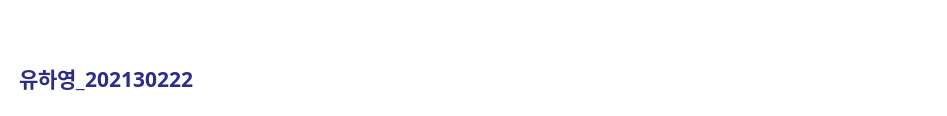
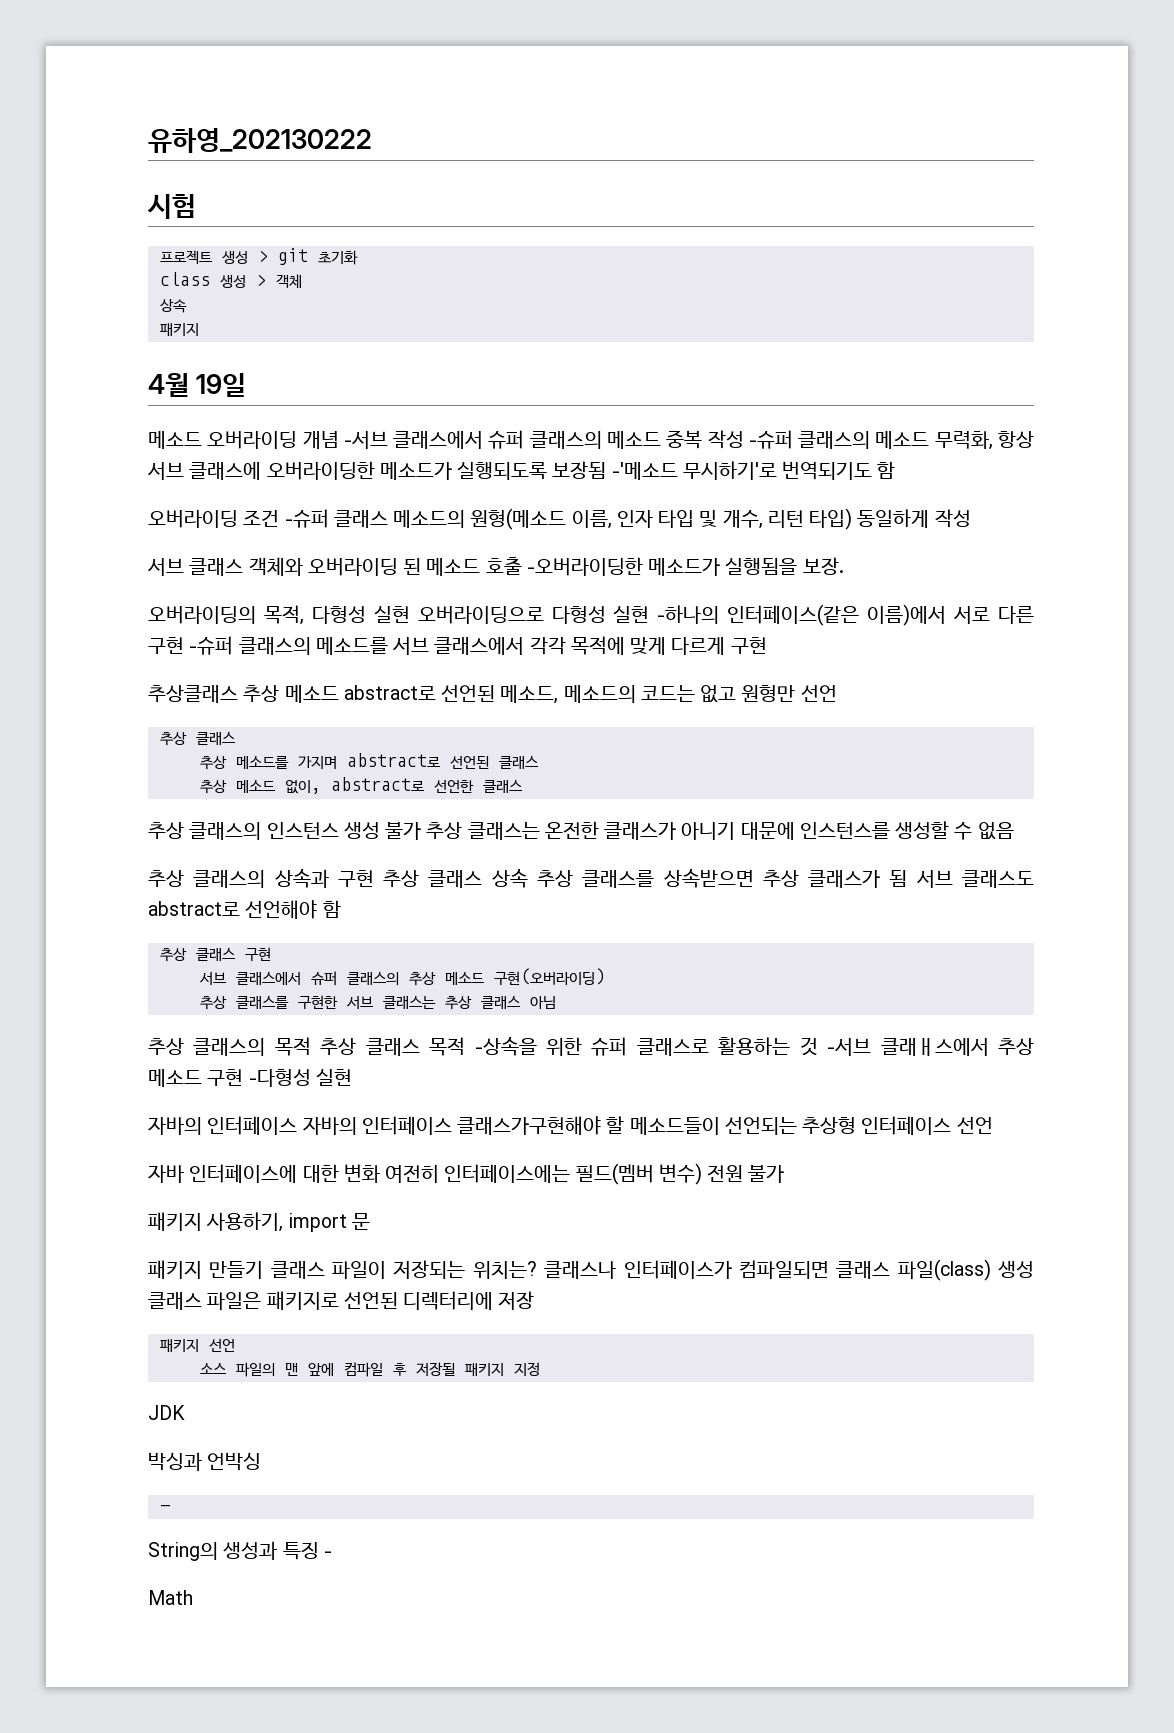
(193, 80) none -> [147,194,196,219] [159,248,358,265] [159,272,302,288] [159,299,187,313] [159,323,199,336] [148,373,247,397] [148,430,1035,450] [147,461,896,480] [148,508,971,530] [147,557,844,576] [148,604,1034,626] [148,636,767,655] [148,684,837,704] [159,731,236,746] [199,753,539,770] [199,777,523,794] [148,821,1014,840] [148,868,1035,888] [148,900,341,919] [159,947,271,962] [198,968,605,986] [199,995,556,1010] [148,1036,1034,1056] [148,1069,352,1087] [148,1116,993,1135] [148,1163,785,1185] [148,1212,370,1232] [148,1259,1034,1281] [148,1291,535,1311] [159,1338,235,1352] [199,1362,540,1377] [148,1405,185,1420] [148,1452,262,1471] [159,1505,170,1511] [148,1541,332,1561] [148,1590,193,1605] // 시험 // 프로젝트 생성 > git 초기화 // class 생성 > 객체 // 상속 // 패키지 // 4월 19일 // 메소드 오버라이딩 개념 -서브 클래스에서 슈퍼 클래스의 메소드 중복 작성 -슈퍼 클래스의 메소드 무력화, 항상 서브 클래스에 오버라이딩한 메소드가 실행되도록 보장됨 -'메소드 무시하기'로 번역되기도 함 // 오버라이딩 조건 -슈퍼 클래스 메소드의 원형(메소드 이름, 인자 타입 및 개수, 리턴 타입) 동일하게 작성 // 서브 클래스 객체와 오버라이딩 된 메소드 호출 -오버라이딩한 메소드가 실행됨을 보장. // 오버라이딩의 목적, 다형성 실현 오버라이딩으로 다형성 실현 -하나의 인터페이스(같은 이름)에서 서로 다른 구현 -슈퍼 클래스의 메소드를 서브 클래스에서 각각 목적에 맞게 다르게 구현 // 추상클래스 추상 메소드 abstract로 선언된 메소드, 메소드의 코드는 없고 원형만 선언 // 추상 클래스 // 추상 메소드를 가지며 abstract로 선언된 클래스 // 추상 메소드 없이, abstract로 선언한 클래스 // 추상 클래스의 인스턴스 생성 불가 추상 클래스는 온전한 클래스가 아니기 대문에 인스턴스를 생성할 수 없음 // 추상 클래스의 상속과 구현 추상 클래스 상속 추상 클래스를 상속받으면 추상 클래스가 됨 서브 클래스도 abstract로 선언해야 함 // 추상 클래스 구현 // 서브 클래스에서 슈퍼 클래스의 추상 메소드 구현(오버라이딩) // 추상 클래스를 구현한 서브 클래스는 추상 클래스 아님 // 추상 클래스의 목적 추상 클래스 목적 -상속을 위한 슈퍼 클래스로 활용하는 것 -서브 클래ㅐ스에서 추상 메소드 구현 -다형성 실현 // 자바의 인터페이스 자바의 인터페이스 클래스가구현해야 할 메소드들이 선언되는 추상형 인터페이스 선언 // 자바 인터페이스에 대한 변화 여전히 인터페이스에는 필드(멤버 변수) 전원 불가 // 패키지 사용하기, import 문 // 패키지 만들기 클래스 파일이 저장되는 위치는? 클래스나 인터페이스가 컴파일되면 클래스 파일(class) 생성 클래스 파일은 패키지로 선언된 디렉터리에 저장 // 패키지 선언 // 소스 파일의 맨 앞에 컴파일 후 저장될 패키지 지정 // JDK // 박싱과 언박싱 // - // String의 생성과 특징 - // Math

